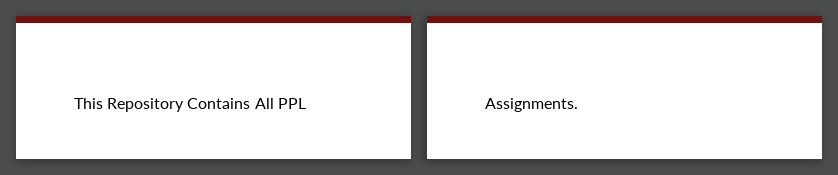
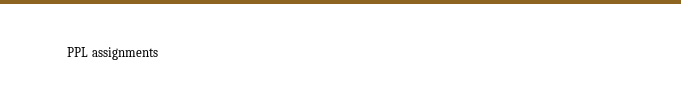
[74,98,578,112] This Repository Contains All PPL Assignments. -> [67,47,158,60] PPL assignments

